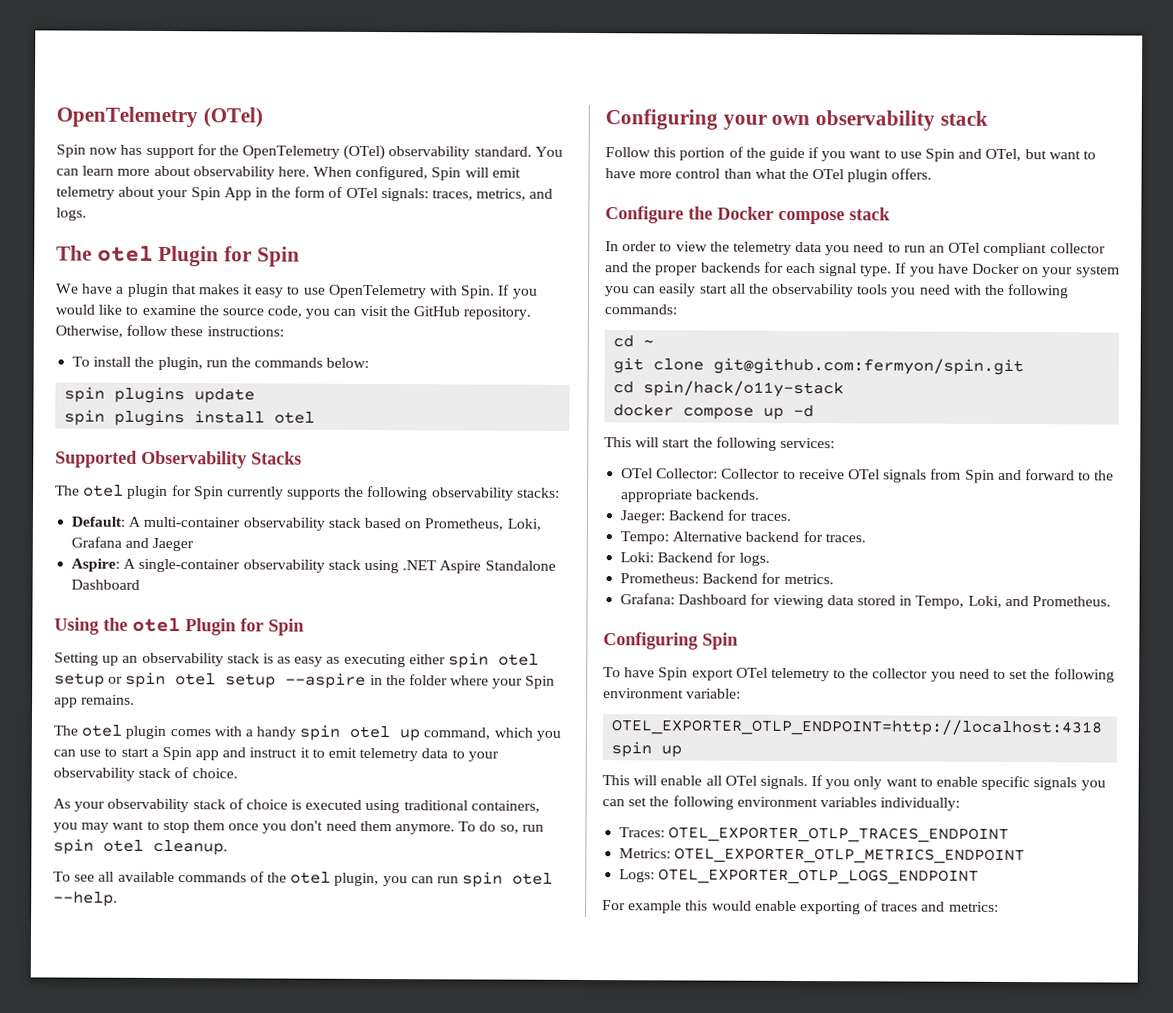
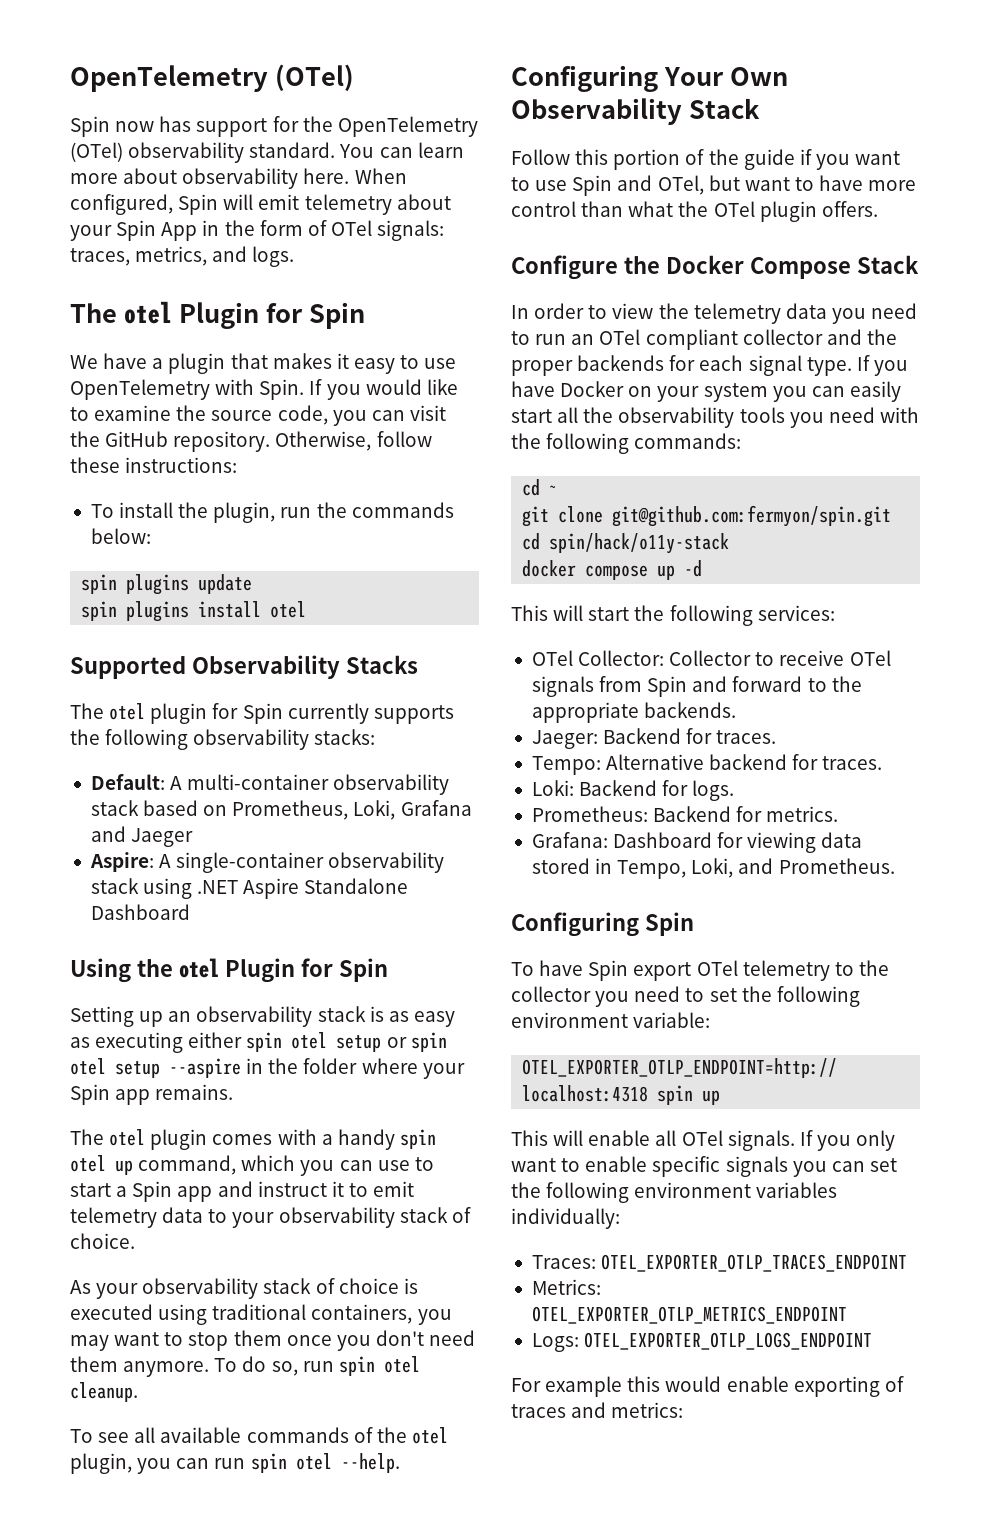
[722,110,988,131] your own observability stack -> [663,67,788,86] [511,98,760,125] Your Own Observability Stack
[778,207,890,225] compose stack -> [749,255,919,279] Compose Stack

